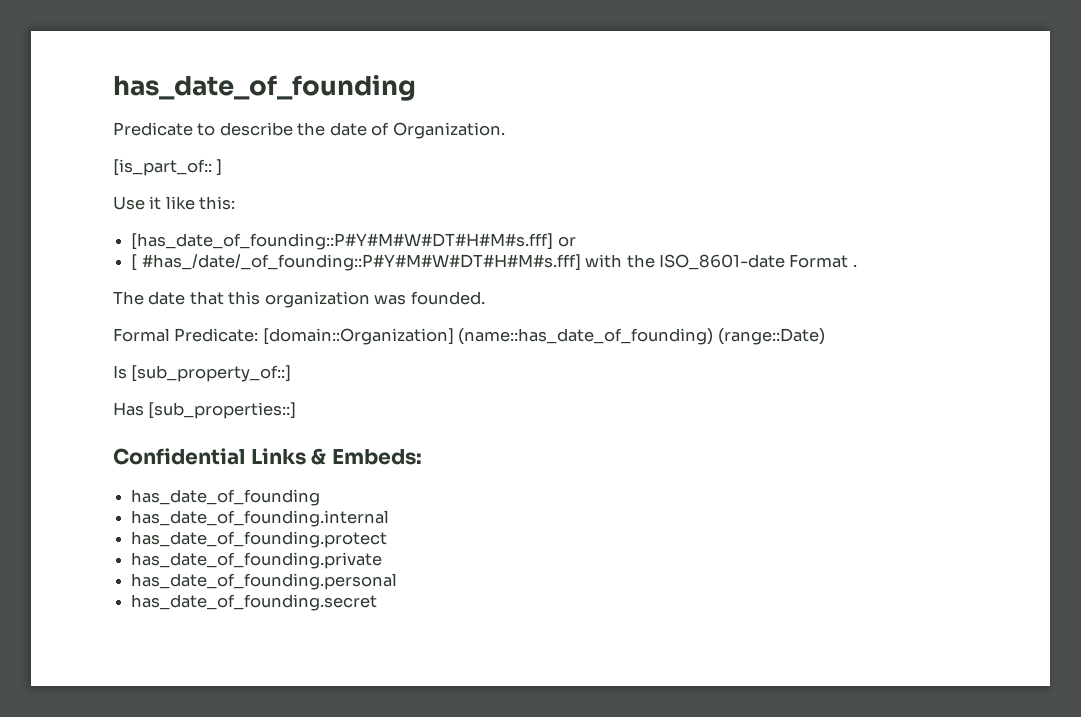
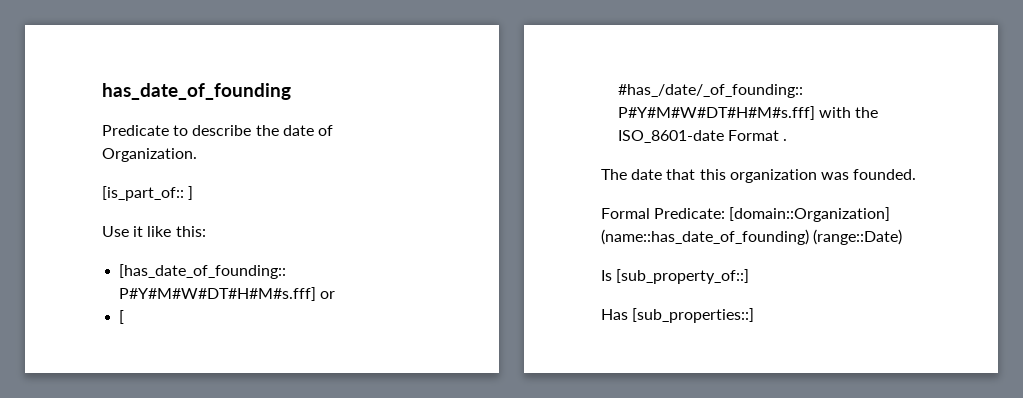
[113,448,422,465] [131,489,321,506] [131,510,390,527] [131,531,388,548] [131,552,383,569] [131,573,398,590] [131,594,378,611] // Confidential Links & Embeds: // has_date_of_founding // has_date_of_founding.internal // has_date_of_founding.protect // has_date_of_founding.private // has_date_of_founding.personal // has_date_of_founding.secret -> (755, 315) none

